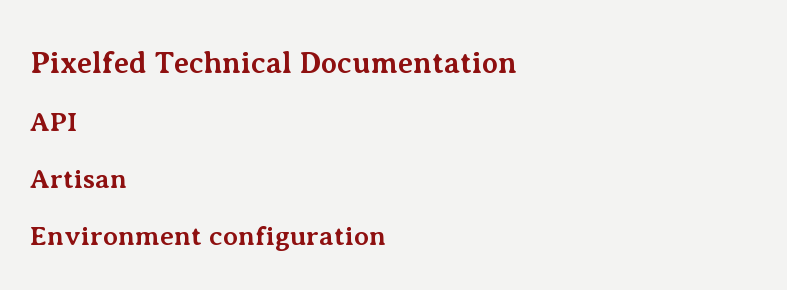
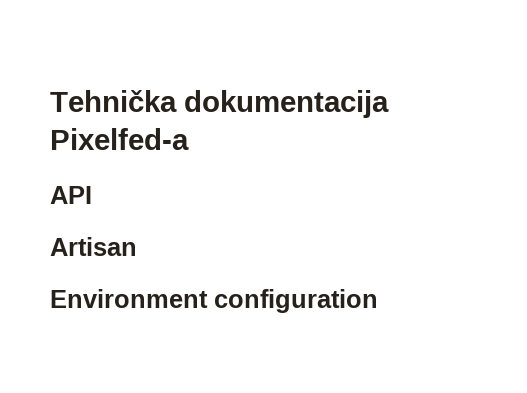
[30,51,518,73] Pixelfed Technical Documentation -> [50,90,389,118] [50,128,189,150] Tehnička dokumentacija Pixelfed-a

